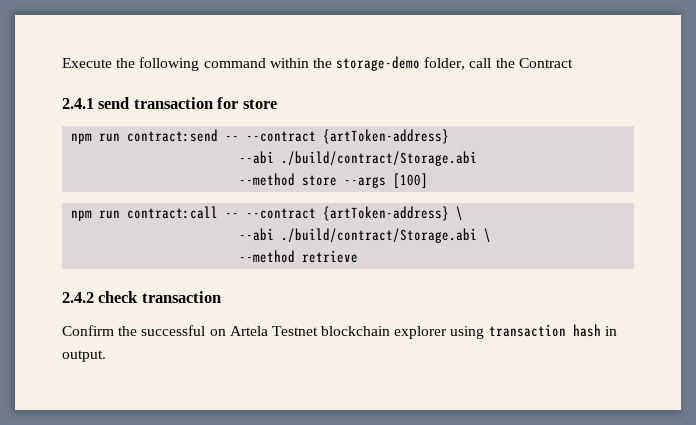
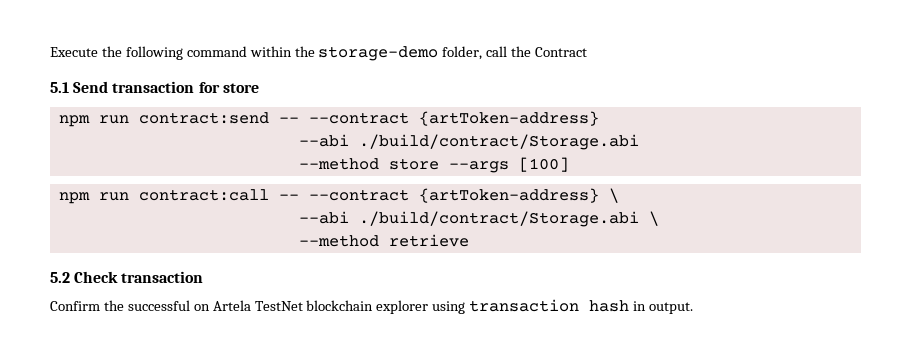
[62,97,130,109] 2.4.1 send -> [50,81,109,93] 5.1 Send
[62,291,139,303] 2.4.2 check -> [50,271,119,283] 5.2 Check
[271,326,318,336] Testnet -> [254,301,303,311] TestNet

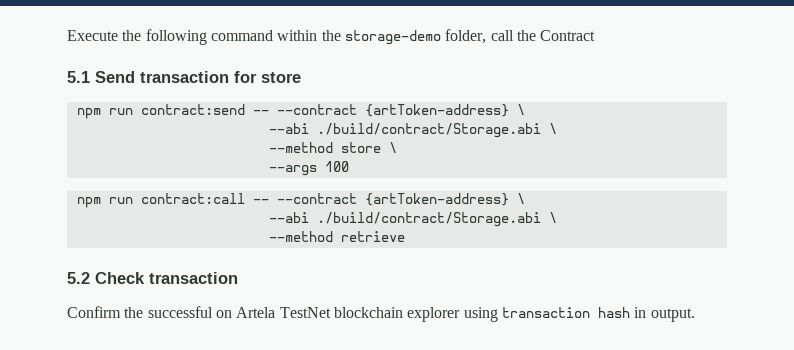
[298,134,639,150] // --abi ./build/contract/Storage.abi -> [516,104,525,115] [268,123,557,138] \ // --abi ./build/contract/Storage.abi \
[448,157,569,173] --args [100] -> [388,142,397,153] [268,161,349,176] \ // --args 100

